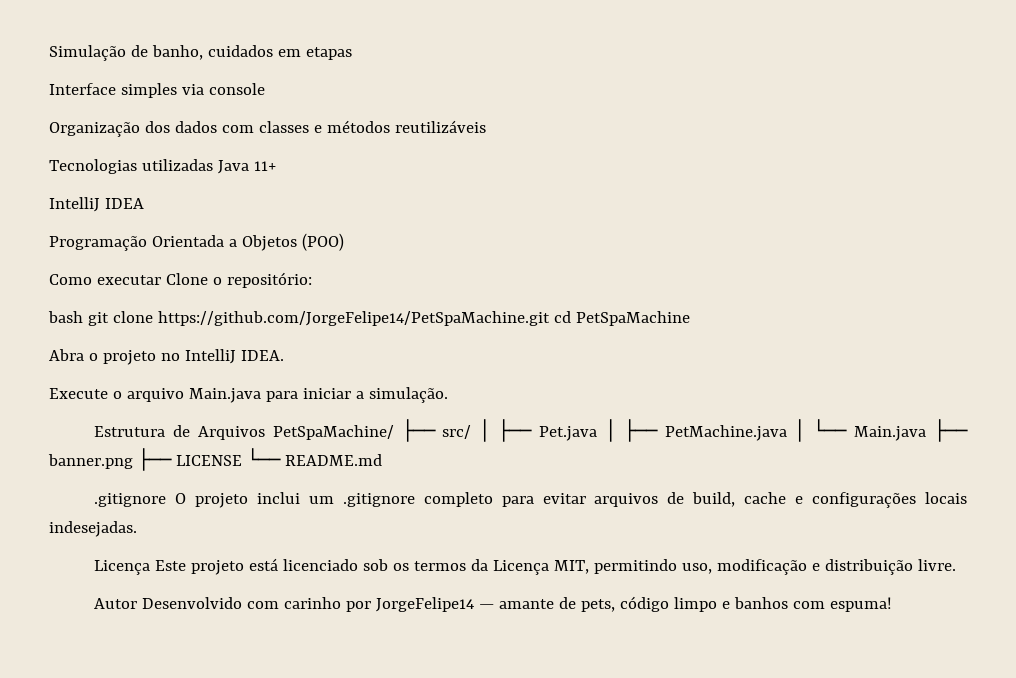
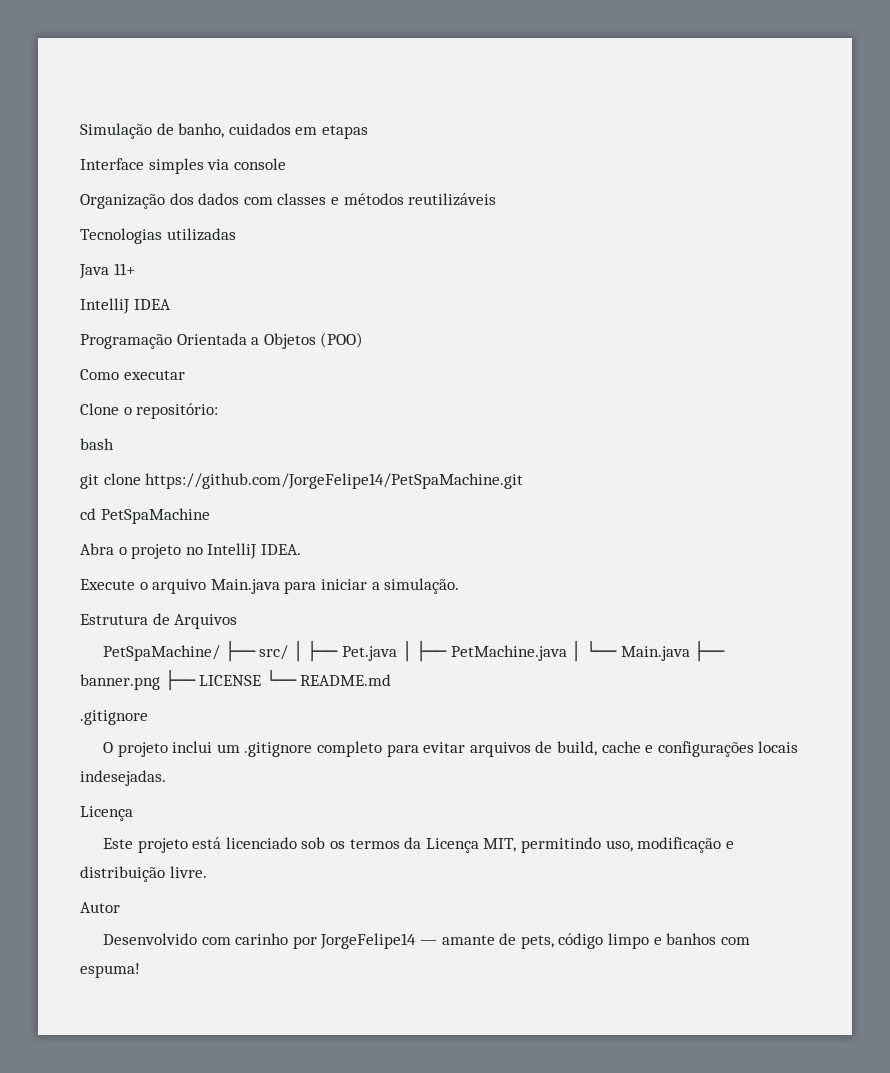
(213, 165) none -> (236, 234) //
(161, 280) none -> (185, 375) //
(83, 317) none -> (114, 444) //
(550, 318) none -> (524, 481) //
(265, 433) none -> (238, 621) //
(167, 500) none -> (148, 717) //
(151, 567) none -> (133, 813) //
(138, 603) none -> (120, 907) //

